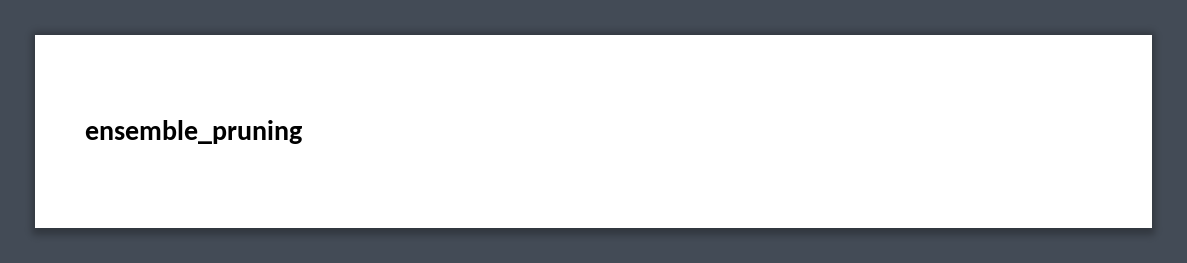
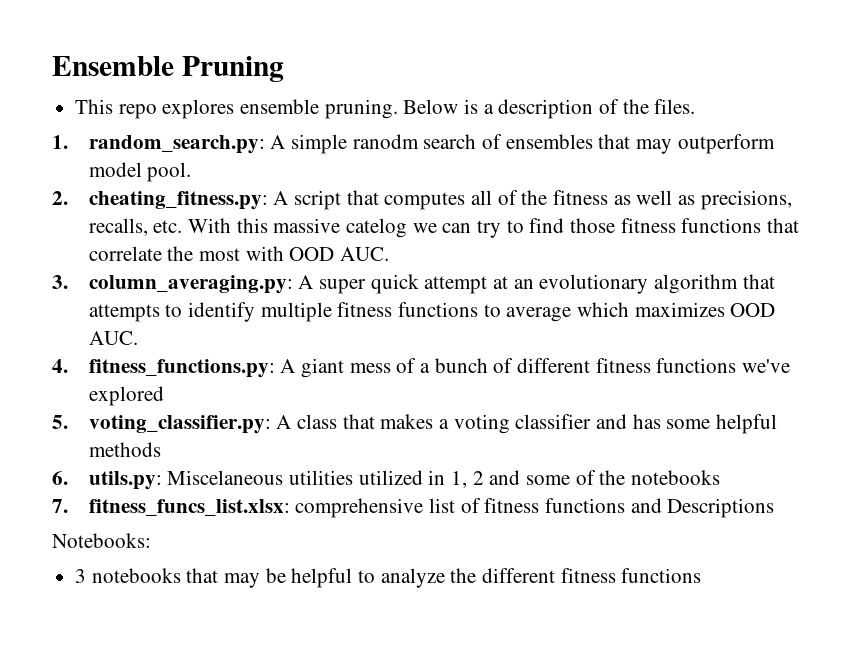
[85,120,302,144] ensemble_pruning -> [52,56,284,82] [75,99,696,119] [52,134,775,154] [88,162,192,182] [52,190,792,210] [88,218,800,238] [88,246,390,261] [52,274,775,294] [88,302,776,322] [88,331,138,345] [52,358,791,378] [88,386,164,406] [52,414,778,434] [88,442,161,457] [52,470,721,490] [52,498,775,518] [52,533,151,548] [75,568,702,588] Ensemble Pruning // This repo explores ensemble pruning. Below is a description of the files. // 1. random_search.py: A simple ranodm search of ensembles that may outperform model pool. // 2. cheating_fitness.py: A script that computes all of the fitness as well as precisions, recalls, etc. With this massive catelog we can try to find those fitness functions that correlate the most with OOD AUC. // 3. column_averaging.py: A super quick attempt at an evolutionary algorithm that attempts to identify multiple fitness functions to average which maximizes OOD AUC. // 4. fitness_functions.py: A giant mess of a bunch of different fitness functions we've explored // 5. voting_classifier.py: A class that makes a voting classifier and has some helpful methods // 6. utils.py: Miscelaneous utilities utilized in 1, 2 and some of the notebooks // 7. fitness_funcs_list.xlsx: comprehensive list of fitness functions and Descriptions // Notebooks: // 3 notebooks that may be helpful to analyze the different fitness functions

